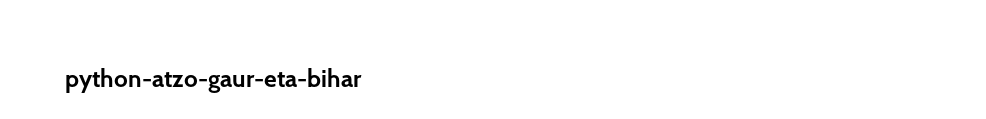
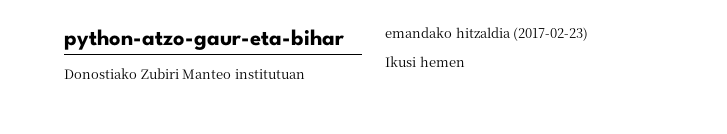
(362, 80) none -> [64,68,305,79] [385,27,589,41] [385,56,465,67] // Donostiako Zubiri Manteo institutuan emandako hitzaldia (2017-02-23) // Ikusi hemen

